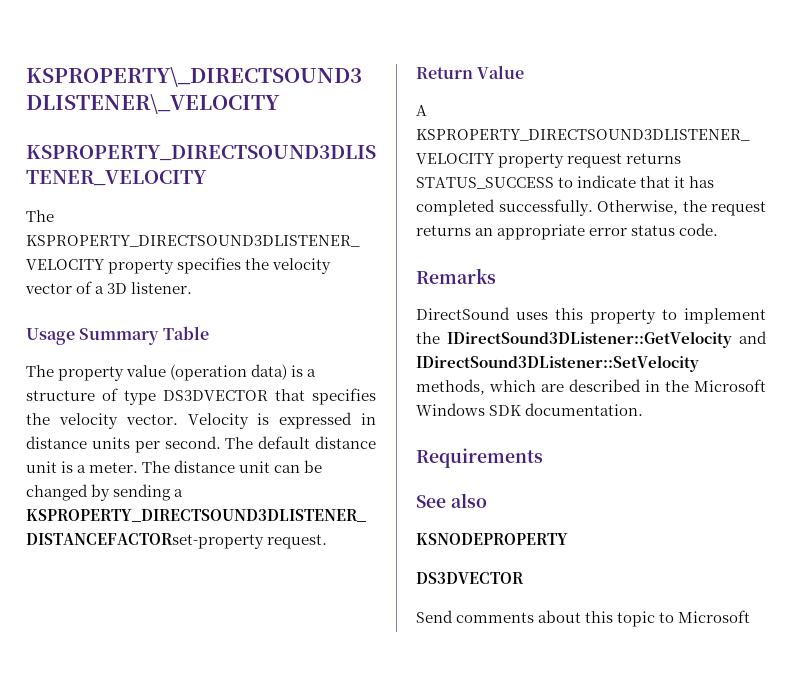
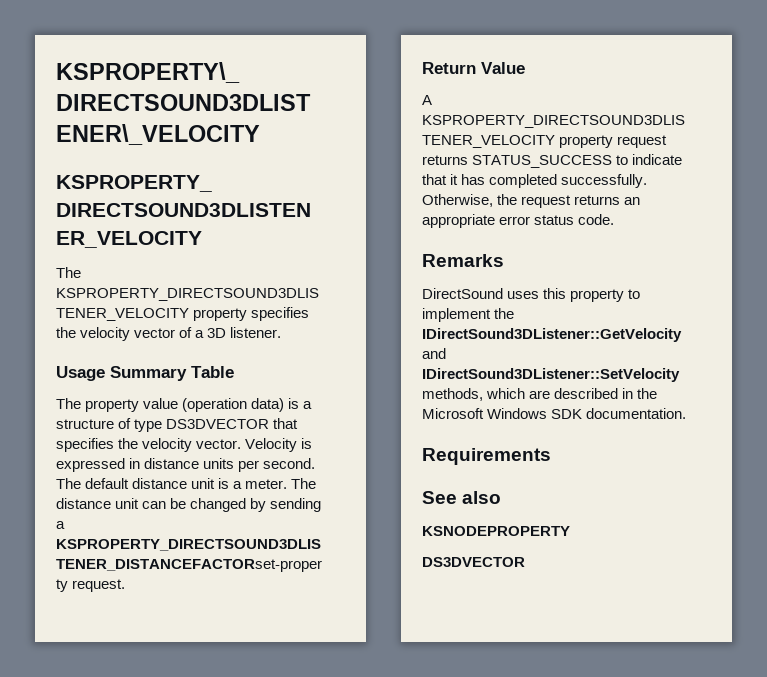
[416,610,751,627] // Send comments about this topic to Microsoft -> (525, 562) none

